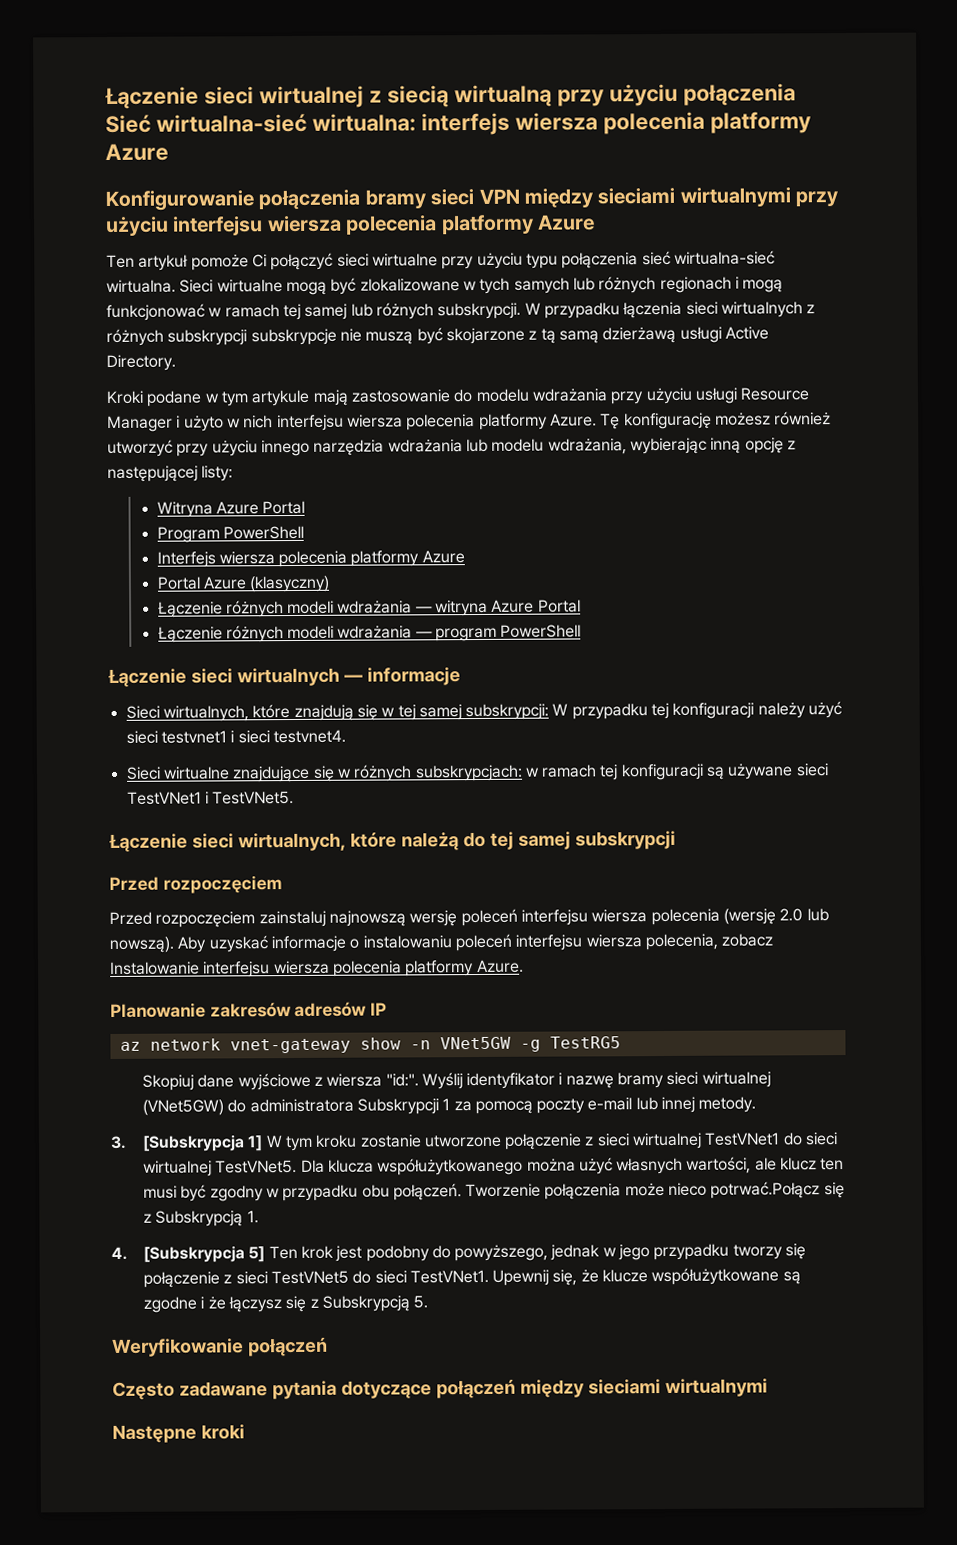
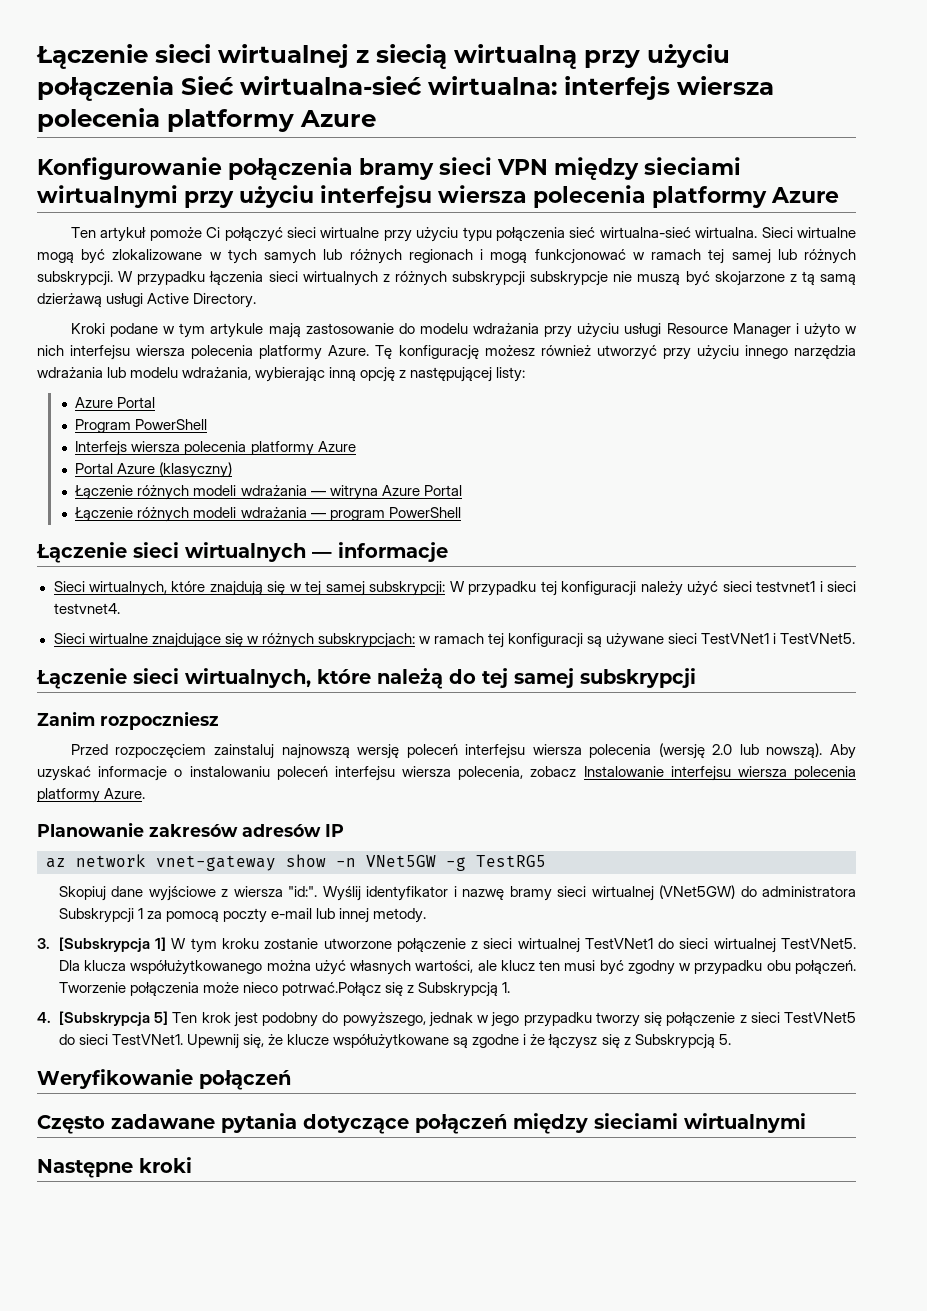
[156,501,213,518] Witryna -> (526, 374) none
[109,875,282,894] Przed rozpoczęciem -> [37,711,219,730] Zanim rozpoczniesz

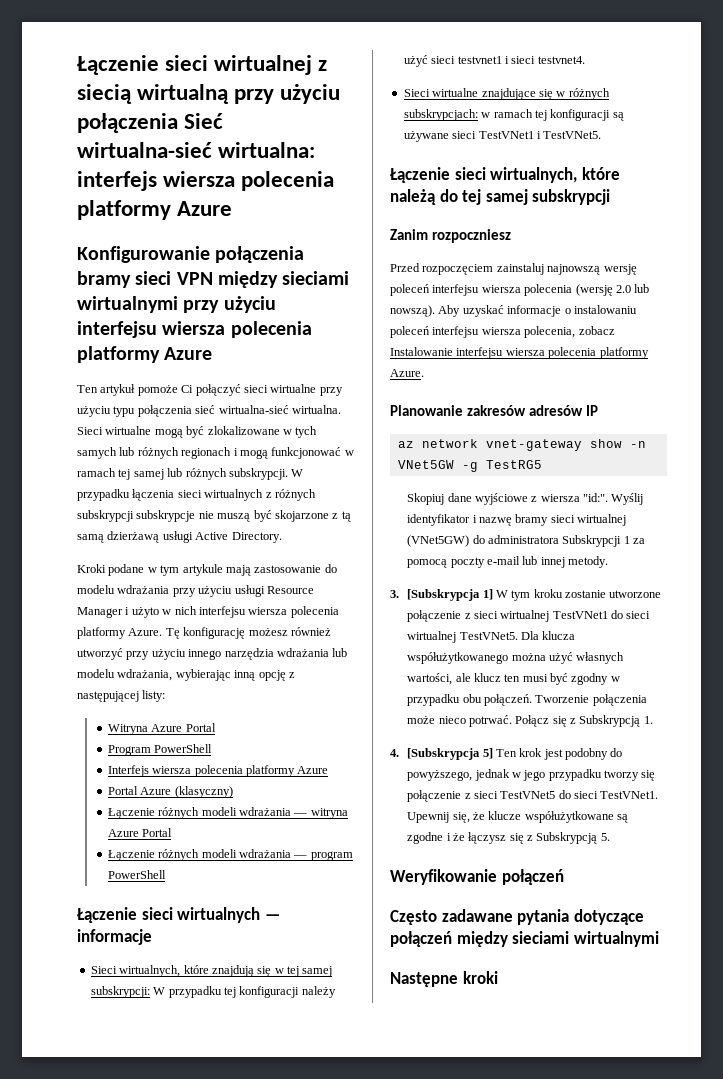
(526, 374) none -> [107,724,148,735] Witryna
[282,982,382,996] potrwać.Połącz -> [468,715,550,727] potrwać. Połącz

